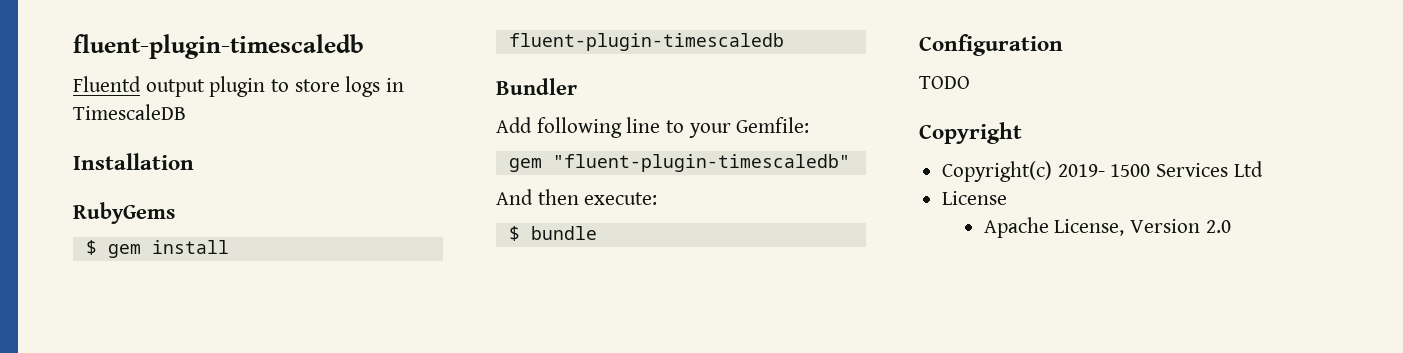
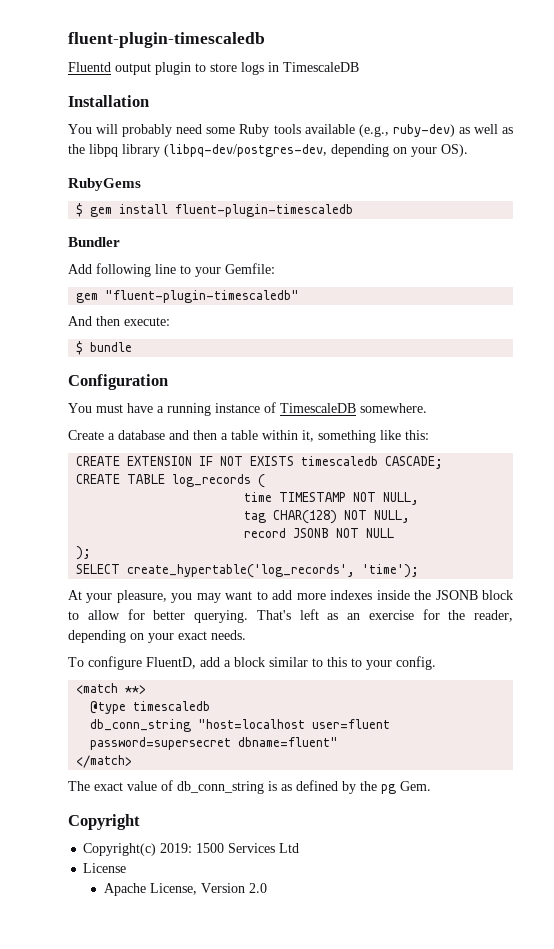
(194, 161) none -> [68,124,513,137] [68,144,468,157] // You will probably need some Ruby tools available (e.g., ruby-dev) as well as the libpq library (libpq-dev/postgres-dev, depending on your OS).
[919,76,970,89] TODO -> [68,402,427,416] [68,430,429,443] [76,456,444,469] [76,474,266,488] [244,492,420,505] [244,510,411,524] [244,528,395,538] [76,546,92,560] [76,564,420,578] [68,590,513,603] [68,609,513,623] [68,630,246,643] [68,656,436,670] [76,683,147,694] [90,701,211,714] [90,719,391,732] [90,737,339,750] [76,755,133,768] [68,780,431,794] You must have a running instance of TimescaleDB somewhere. // Create a database and then a table within it, something like this: // CREATE EXTENSION IF NOT EXISTS timescaledb CASCADE; // CREATE TABLE log_records ( // time TIMESTAMP NOT NULL, // tag CHAR(128) NOT NULL, // record JSONB NOT NULL // ); // SELECT create_hypertable('log_records', 'time'); // At your pleasure, you may want to add more indexes inside the JSONB block to allow for better querying. That's left as an exercise for the reader, depending on your exact needs. // To configure FluentD, add a block similar to this to your config. // <match **> // @type timescaledb // db_conn_string "host=localhost user=fluent password=supersecret dbname=fluent" // </match> // The exact value of db_conn_string is as defined by the pg Gem.
[1057,164,1105,177] 2019- -> [160,843,193,853] 2019:

